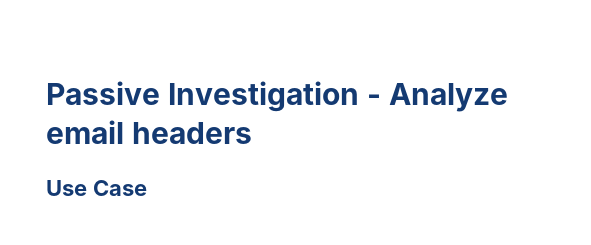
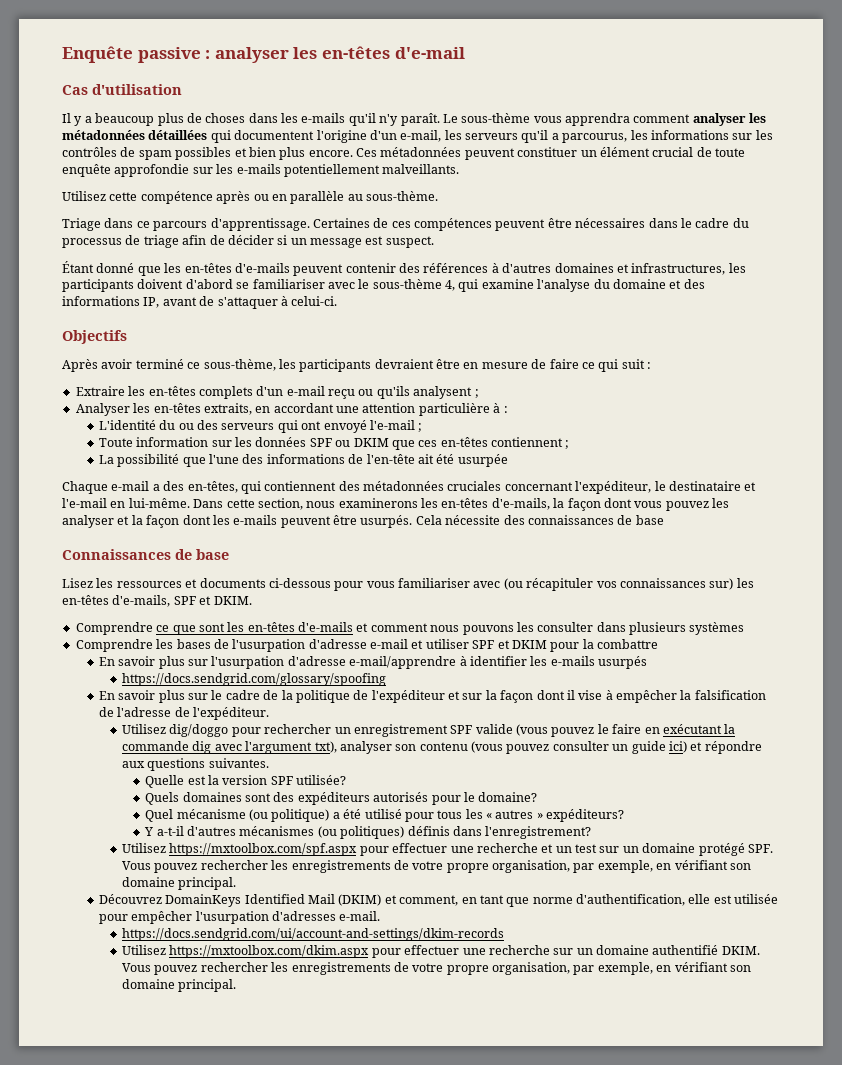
[46,81,509,112] [46,120,253,144] [46,180,147,196] Passive Investigation - Analyze email headers // Use Case -> [62,46,465,63] [62,84,182,95] [62,113,767,126] [62,130,773,143] [62,147,745,160] [62,164,460,177] [62,191,438,204] [62,218,749,231] [62,235,434,248] [62,261,746,276] [62,279,705,292] [62,296,338,309] [62,330,127,344] [62,359,651,372] [75,386,479,399] [75,403,508,416] [98,420,423,433] [98,437,570,450] [98,454,508,467] [62,481,757,494] [62,498,729,511] [62,515,664,528] [62,549,229,560] [62,578,754,591] [62,595,252,607] [75,622,745,635] [75,639,658,652] [98,656,648,669] [122,673,387,686] [98,690,766,703] [98,707,270,720] [122,724,736,737] [122,741,762,754] [122,758,269,771] [145,775,347,788] [145,792,538,805] [145,809,625,822] [144,826,592,839] [122,843,773,856] [122,860,751,873] [122,877,237,890] [98,894,779,907] [98,911,381,924] [122,928,505,941] [122,945,760,958] [122,962,751,975] [122,979,237,992] Enquête passive : analyser les en-têtes d'e-mail // Cas d'utilisation // Il y a beaucoup plus de choses dans les e-mails qu'il n'y paraît. Le sous-thème vous apprendra comment analyser les métadonnées détaillées qui documentent l'origine d'un e-mail, les serveurs qu'il a parcourus, les informations sur les contrôles de spam possibles et bien plus encore. Ces métadonnées peuvent constituer un élément crucial de toute enquête approfondie sur les e-mails potentiellement malveillants. // Utilisez cette compétence après ou en parallèle au sous-thème. // Triage dans ce parcours d'apprentissage. Certaines de ces compétences peuvent être nécessaires dans le cadre du processus de triage afin de décider si un message est suspect. // Étant donné que les en-têtes d'e-mails peuvent contenir des références à d'autres domaines et infrastructures, les participants doivent d'abord se familiariser avec le sous-thème 4, qui examine l'analyse du domaine et des informations IP, avant de s'attaquer à celui-ci. // Objectifs // Après avoir terminé ce sous-thème, les participants devraient être en mesure de faire ce qui suit : // Extraire les en-têtes complets d'un e-mail reçu ou qu'ils analysent ; // Analyser les en-têtes extraits, en accordant une attention particulière à : // L'identité du ou des serveurs qui ont envoyé l'e-mail ; // Toute information sur les données SPF ou DKIM que ces en-têtes contiennent ; // La possibilité que l'une des informations de l'en-tête ait été usurpée // Chaque e-mail a des en-têtes, qui contiennent des métadonnées cruciales concernant l'expéditeur, le destinataire et l'e-mail en lui-même. Dans cette section, nous examinerons les en-têtes d'e-mails, la façon dont vous pouvez les analyser et la façon dont les e-mails peuvent être usurpés. Cela nécessite des connaissances de base // Connaissances de base // Lisez les ressources et documents ci-dessous pour vous familiariser avec (ou récapituler vos connaissances sur) les en-têtes d'e-mails, SPF et DKIM. // Comprendre ce que sont les en-têtes d'e-mails et comment nous pouvons les consulter dans plusieurs systèmes // Comprendre les bases de l'usurpation d'adresse e-mail et utiliser SPF et DKIM pour la combattre // En savoir plus sur l'usurpation d'adresse e-mail/apprendre à identifier les e-mails usurpés // https://docs.sendgrid.com/glossary/spoofing // En savoir plus sur le cadre de la politique de l'expéditeur et sur la façon dont il vise à empêcher la falsification de l'adresse de l'expéditeur. // Utilisez dig/doggo pour rechercher un enregistrement SPF valide (vous pouvez le faire en exécutant la commande dig avec l'argument txt), analyser son contenu (vous pouvez consulter un guide ici) et répondre aux questions suivantes. // Quelle est la version SPF utilisée? // Quels domaines sont des expéditeurs autorisés pour le domaine? // Quel mécanisme (ou politique) a été utilisé pour tous les « autres » expéditeurs? // Y a-t-il d'autres mécanismes (ou politiques) définis dans l'enregistrement? // Utilisez https://mxtoolbox.com/spf.aspx pour effectuer une recherche et un test sur un domaine protégé SPF. Vous pouvez rechercher les enregistrements de votre propre organisation, par exemple, en vérifiant son domaine principal. // Découvrez DomainKeys Identified Mail (DKIM) et comment, en tant que norme d'authentification, elle est utilisée pour empêcher l'usurpation d'adresses e-mail. // https://docs.sendgrid.com/ui/account-and-settings/dkim-records // Utilisez https://mxtoolbox.com/dkim.aspx pour effectuer une recherche sur un domaine authentifié DKIM. Vous pouvez rechercher les enregistrements de votre propre organisation, par exemple, en vérifiant son domaine principal.

